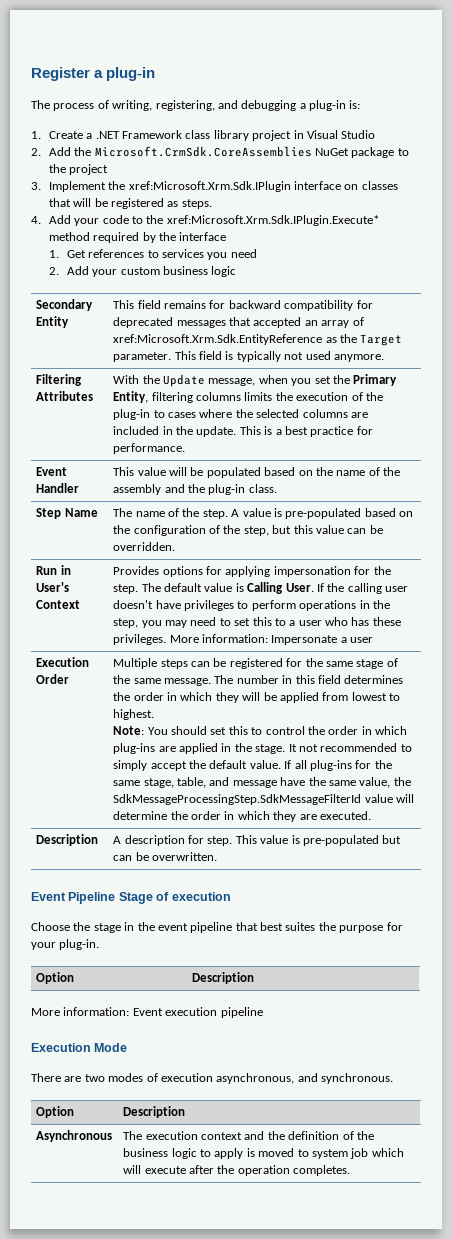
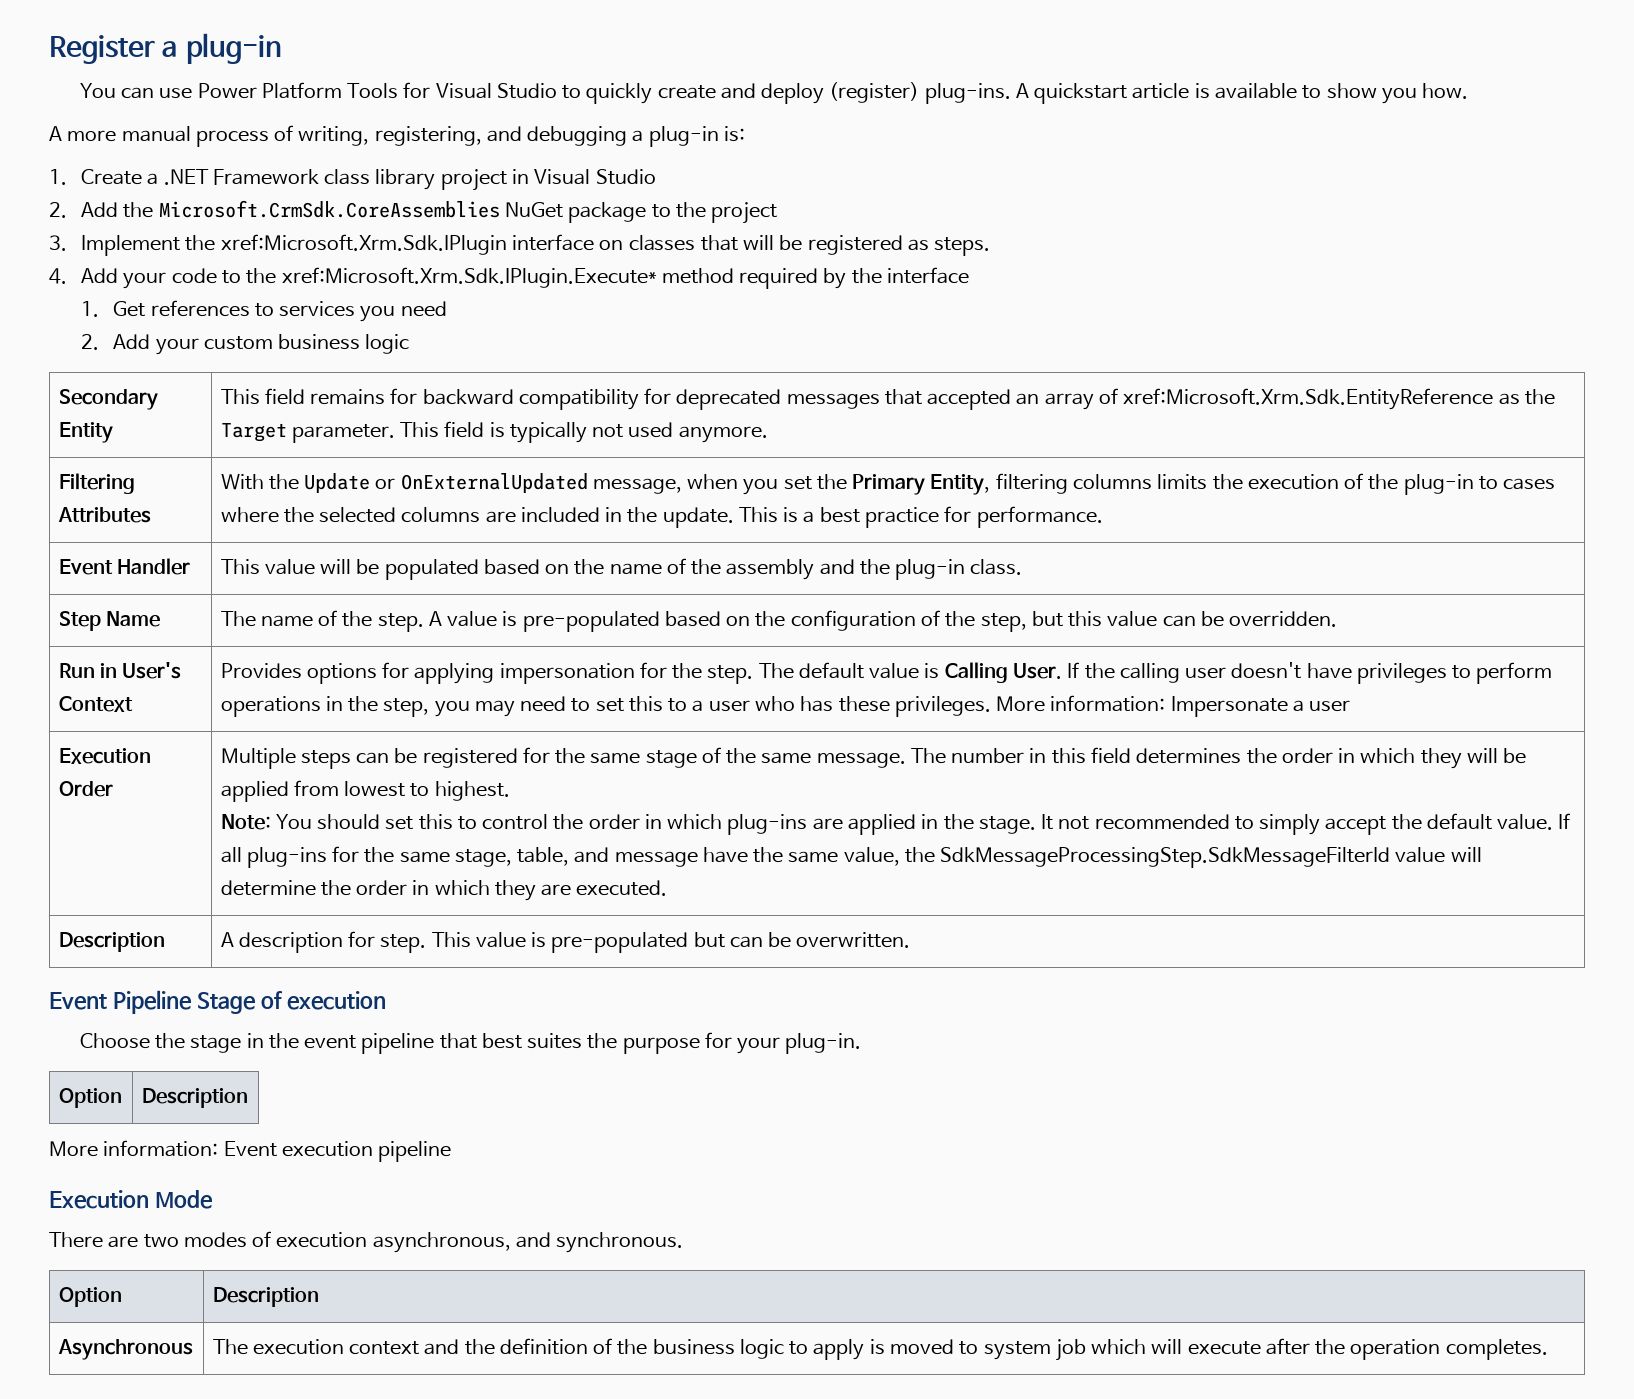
[31,100,50,109] The -> [79,82,1469,104] [49,126,191,142] You can use Power Platform Tools for Visual Studio to quickly create and deploy (register) plug-ins. A quickstart article is available to show you how. // A more manual
(206, 380) none -> [375,473,588,493] or OnExternalUpdated

